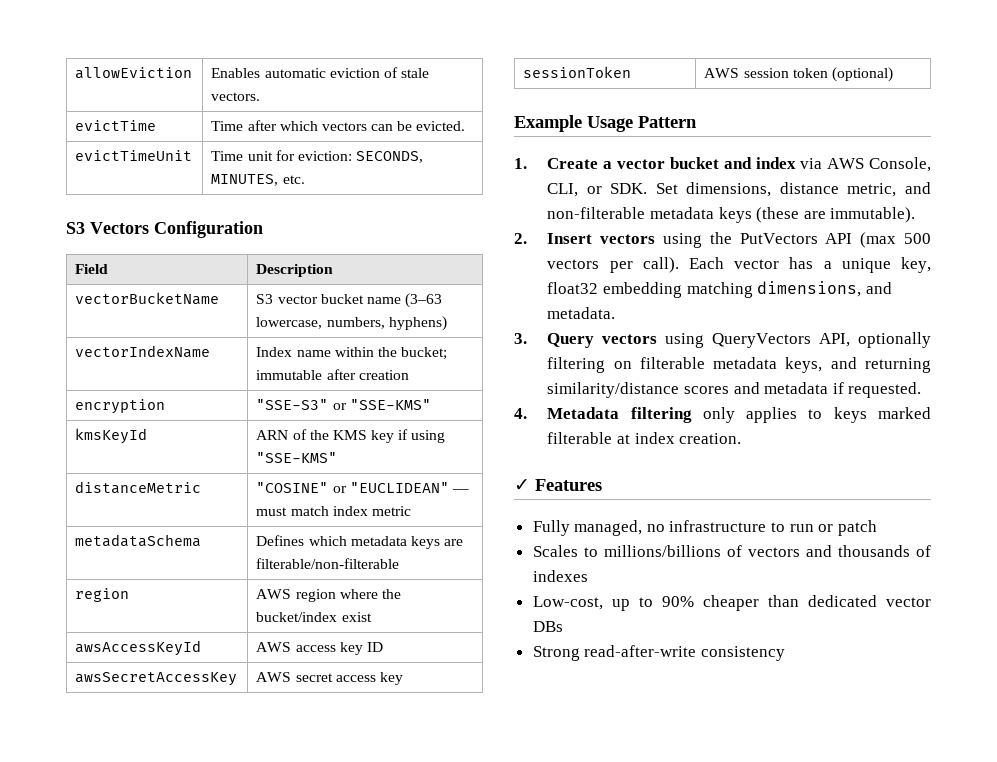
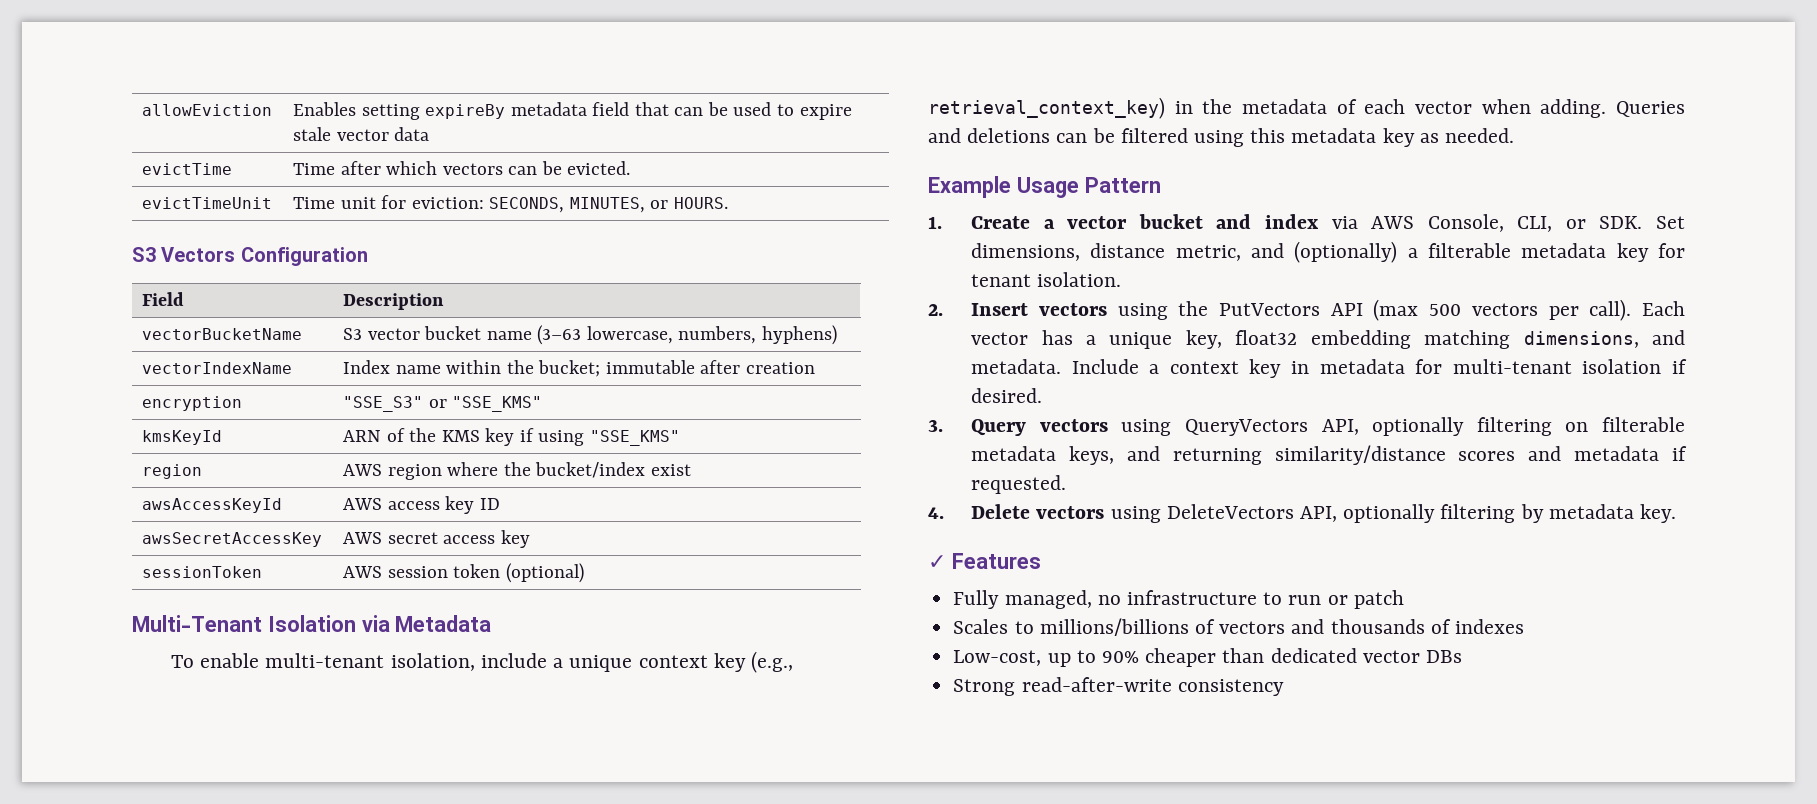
[264,67,430,78] [211,92,261,101] automatic eviction of stale vectors. -> [361,102,852,120] [293,127,430,141] setting expireBy metadata field that can be used to expire stale vector data
[282,175,305,184] etc. -> [650,197,728,209] or HOURS.
[256,399,431,410] "SSE-S3" or "SSE-KMS" -> [343,396,543,412] "SSE_S3" or "SSE_KMS"
[256,452,338,463] [75,481,202,494] [256,482,469,493] [256,506,411,516] [75,534,202,547] [256,535,464,549] [256,558,400,569] "SSE-KMS" // distanceMetric | "COSINE" or "EUCLIDEAN" — must match index metric // metadataSchema | Defines which metadata keys are filterable/non-filterable -> [589,430,680,446] "SSE_KMS"
(893, 74) none -> [132,615,492,632] [171,651,793,673] [928,97,1685,119] [928,128,1515,147] // Multi-Tenant Isolation via Metadata // To enable multi-tenant isolation, include a unique context key (e.g., retrieval_context_key) in the metadata of each vector when adding. Queries and deletions can be filtered using this metadata key as needed.
[547,207,916,223] non-filterable metadata keys (these are immutable). -> [1294,241,1685,263] [971,272,1122,287] (optionally) a filterable metadata key for tenant isolation.
(616, 313) none -> [1071,359,1687,378] [971,388,1043,403] Include a context key in metadata for multi-tenant isolation if desired.
[547,407,931,423] [547,432,742,444] Metadata filtering only applies to keys marked filterable at index creation. -> [971,504,1677,523] Delete vectors using DeleteVectors API, optionally filtering by metadata key.

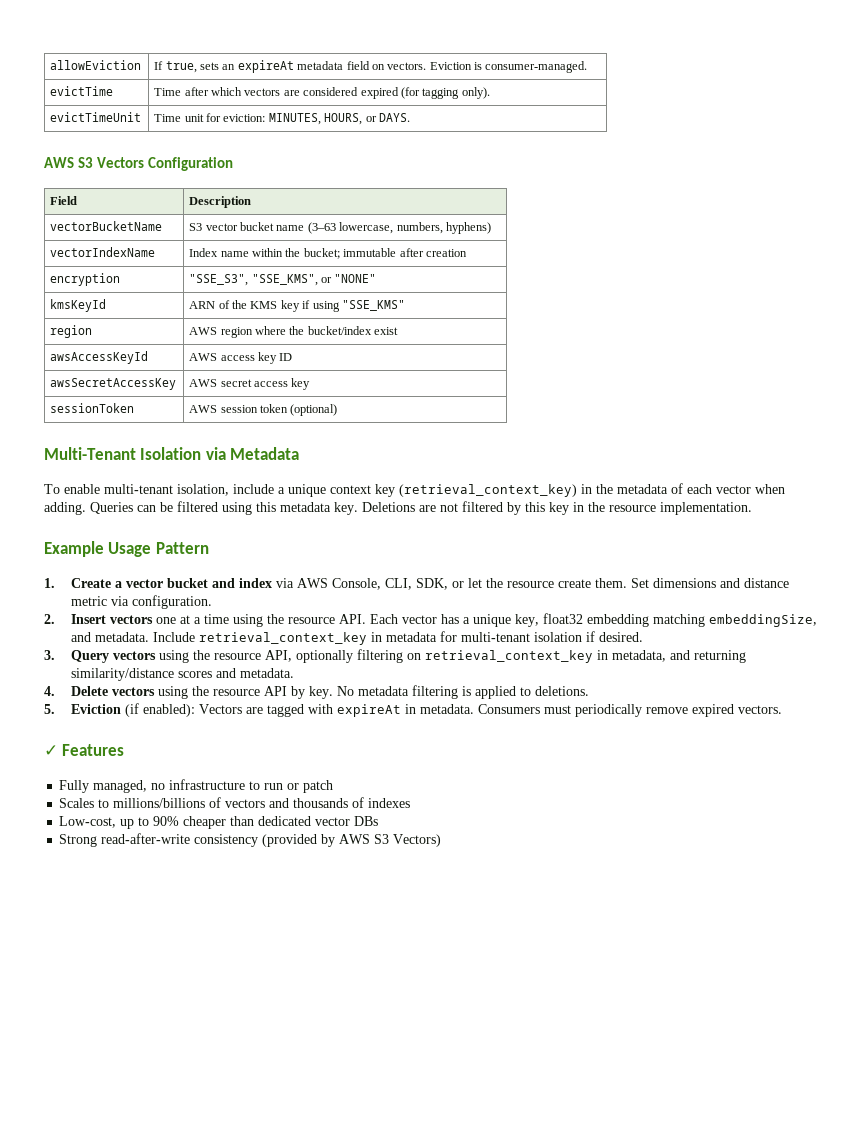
[293,102,852,120] [293,127,430,141] Enables setting expireBy metadata field that can be used to expire stale vector data -> [154,60,588,73] If true, sets an expireAt metadata field on vectors. Eviction is consumer-managed.
[508,161,631,175] can be evicted. -> [283,87,490,99] are considered expired (for tagging only).
[489,197,728,213] SECONDS, MINUTES, or HOURS. // -> [268,113,410,125] [44,157,74,168] MINUTES, HOURS, or DAYS. // AWS
[343,396,543,412] "SSE_S3" or "SSE_KMS" -> [189,274,377,286] "SSE_S3", "SSE_KMS", or "NONE"
[750,651,793,673] [928,97,1165,119] (e.g., retrieval_context_key) -> [399,484,577,497] (retrieval_context_key)
[928,128,1051,143] and deletions -> (133, 508) none
[1382,128,1515,147] key as needed. -> [334,501,752,515] key. Deletions are not filtered by this key in the resource implementation.
[1565,216,1686,229] [971,241,1685,263] [971,272,1122,287] [928,299,1632,321] or SDK. Set dimensions, distance metric, and (optionally) a filterable metadata key for tenant isolation. // 2. Insert vectors using the PutVectors API (max 500 vectors per call). -> [416,578,790,590] [71,595,213,609] [44,614,367,627] SDK, or let the resource create them. Set dimensions and distance metric via configuration. // 2. Insert vectors one at a time using the resource API.
[1523,331,1639,348] dimensions, -> [709,614,818,627] embeddingSize,
[1149,359,1282,378] a context key -> [199,632,368,645] retrieval_context_key
[1184,419,1308,436] QueryVectors -> [193,650,262,660] the resource
[1602,417,1685,432] [971,446,1115,465] filterable metadata keys, -> [425,650,667,663] retrieval_context_key in metadata,
[1574,446,1687,461] [971,475,1067,494] metadata if requested. -> [240,668,295,678] metadata.
[1166,504,1677,523] DeleteVectors API, optionally filtering by metadata key. -> [192,685,590,699] [44,703,783,717] the resource API by key. No metadata filtering is applied to deletions. // 5. Eviction (if enabled): Vectors are tagged with expireAt in metadata. Consumers must periodically remove expired vectors.
(1284, 687) none -> [262,834,442,847] (provided by AWS S3 Vectors)

